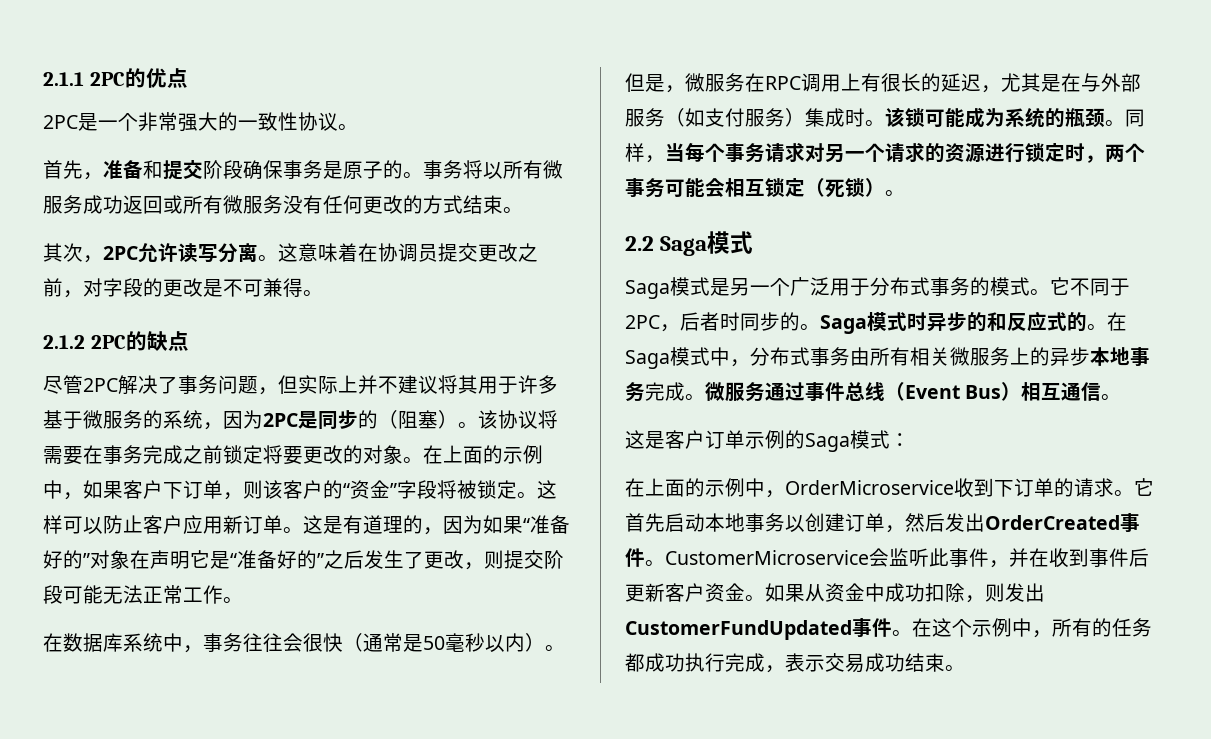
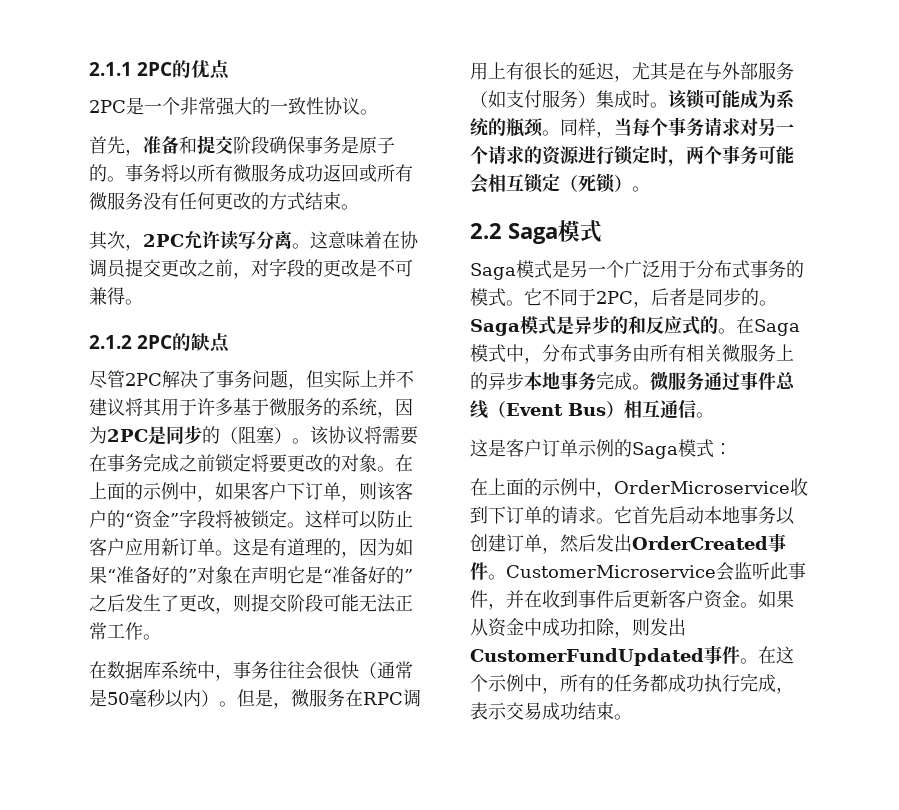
[720,312,740,331] 时 -> [687,288,705,306] 是
[907,312,927,331] 时 -> [556,316,574,335] 是

